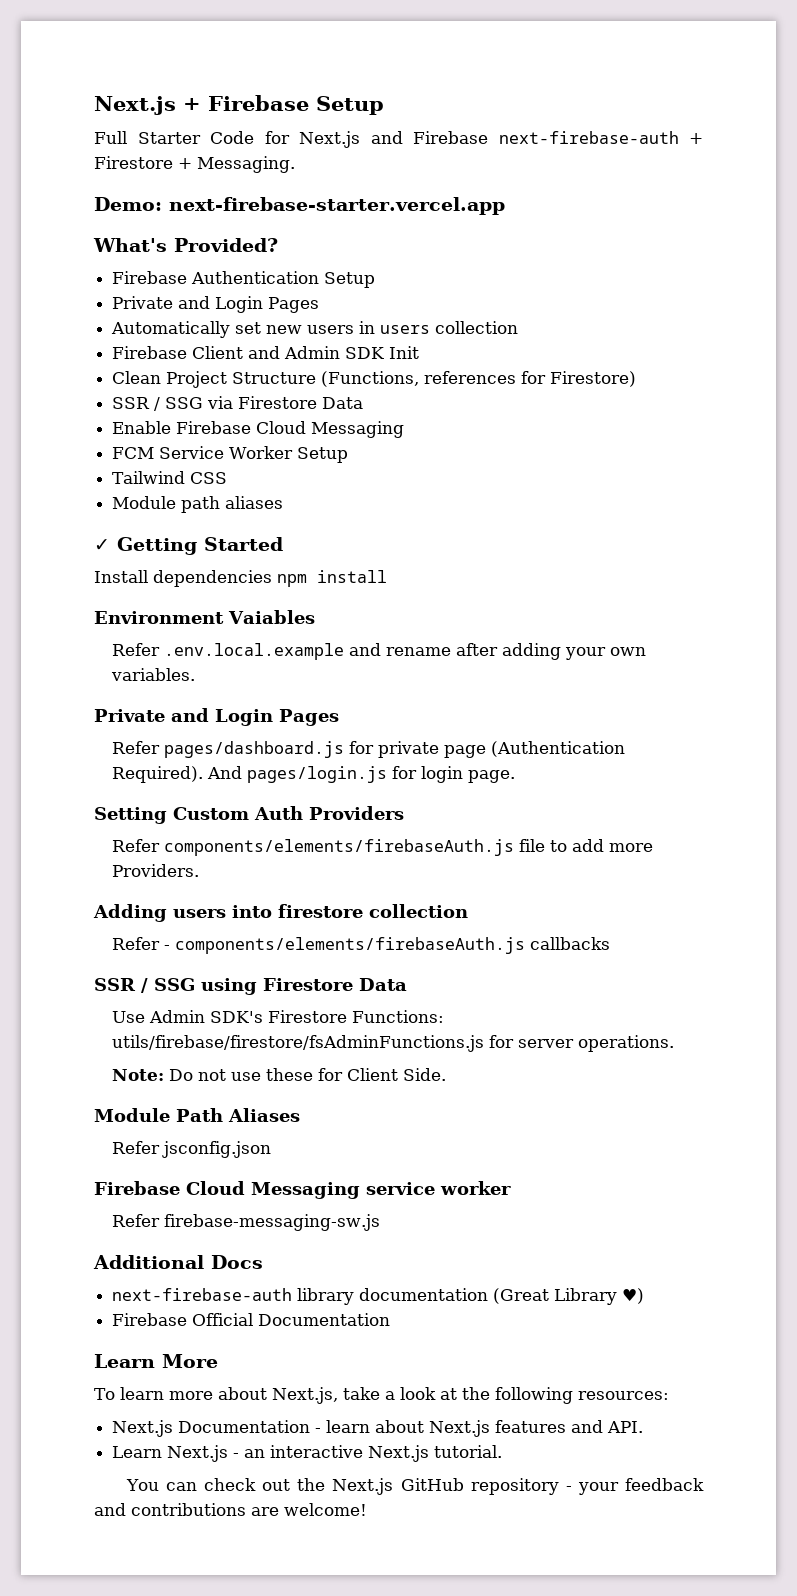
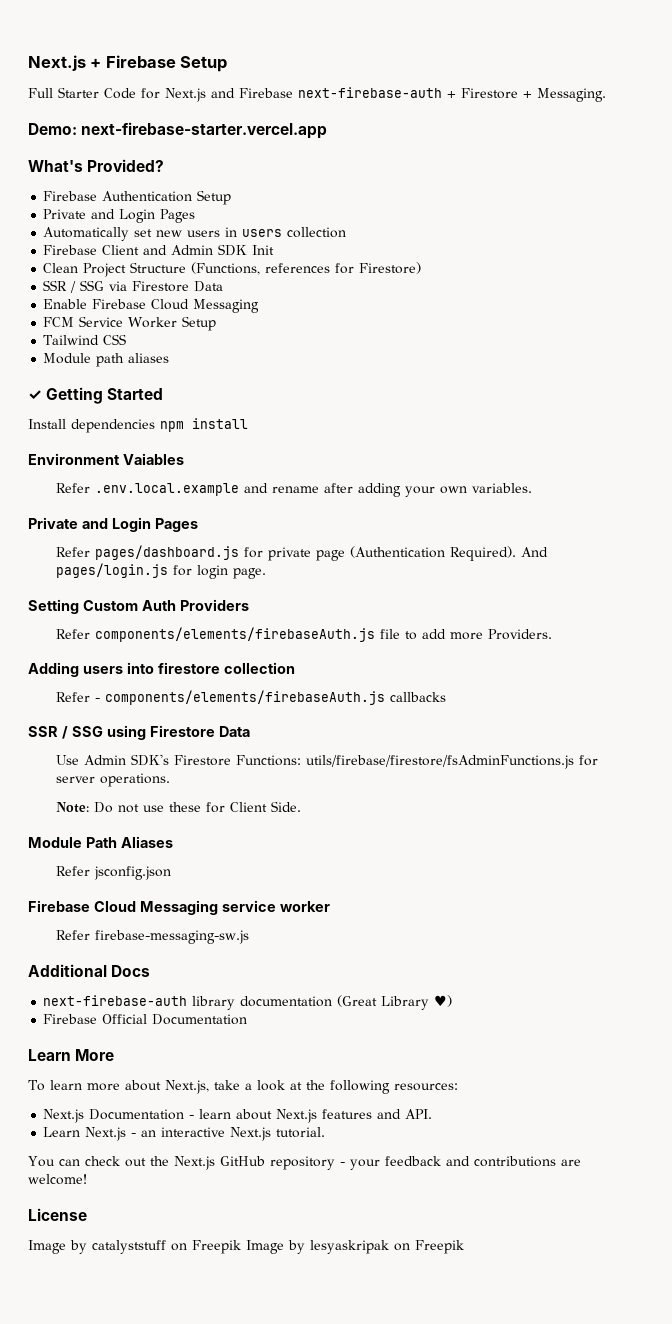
(367, 1509) none -> [28,1208,87,1221] [28,1240,464,1254] // License // Image by catalyststuff on Freepik Image by lesyaskripak on Freepik

